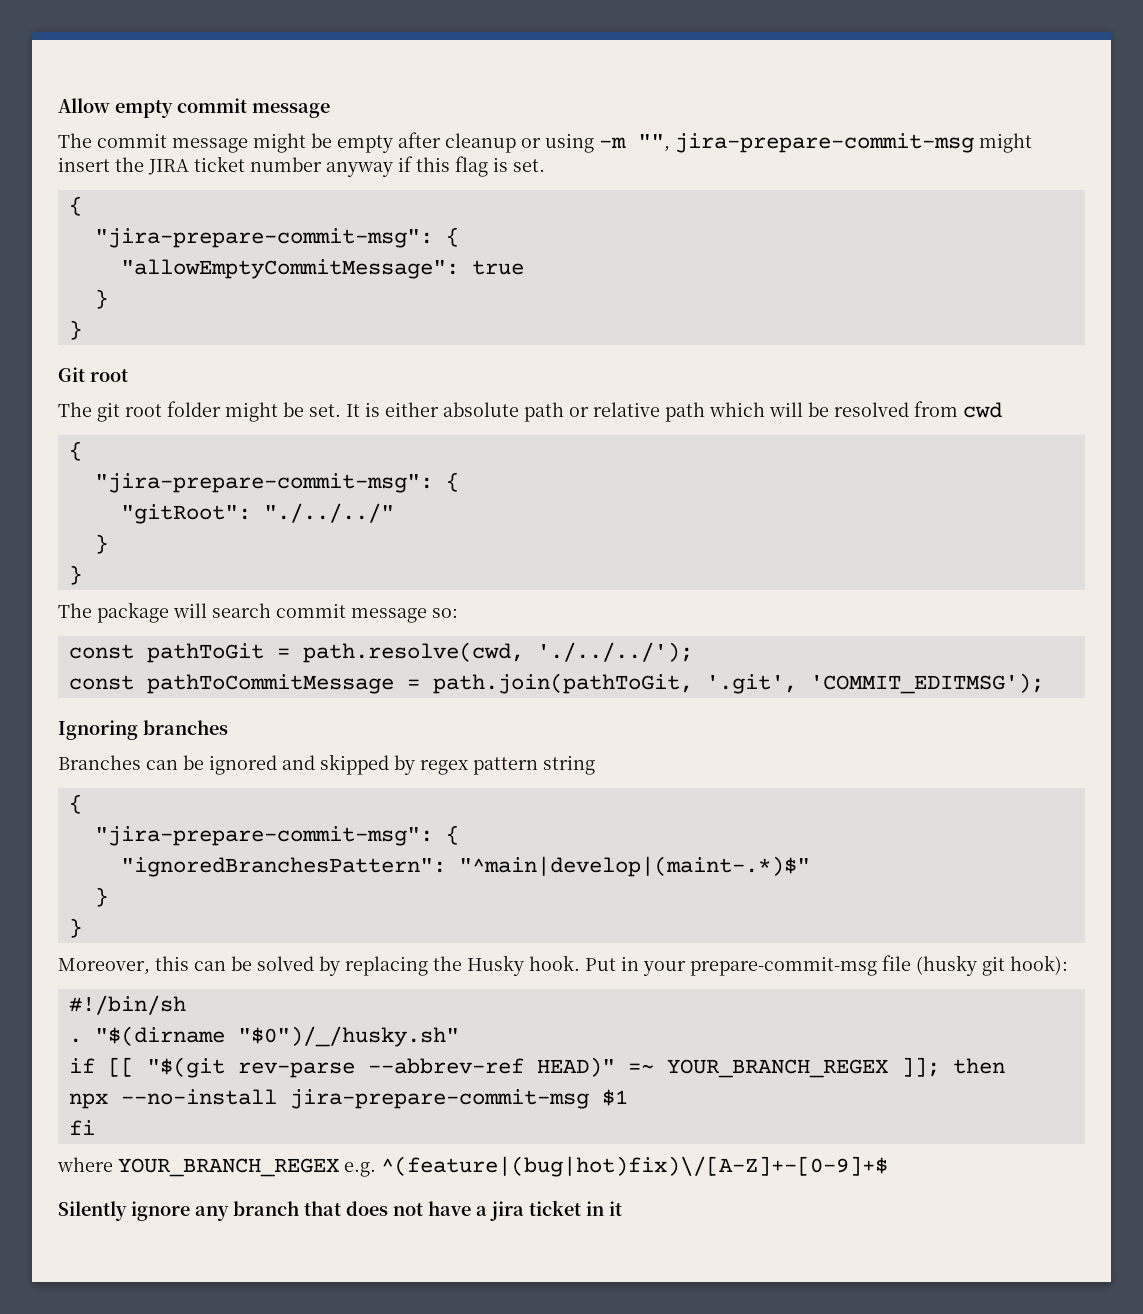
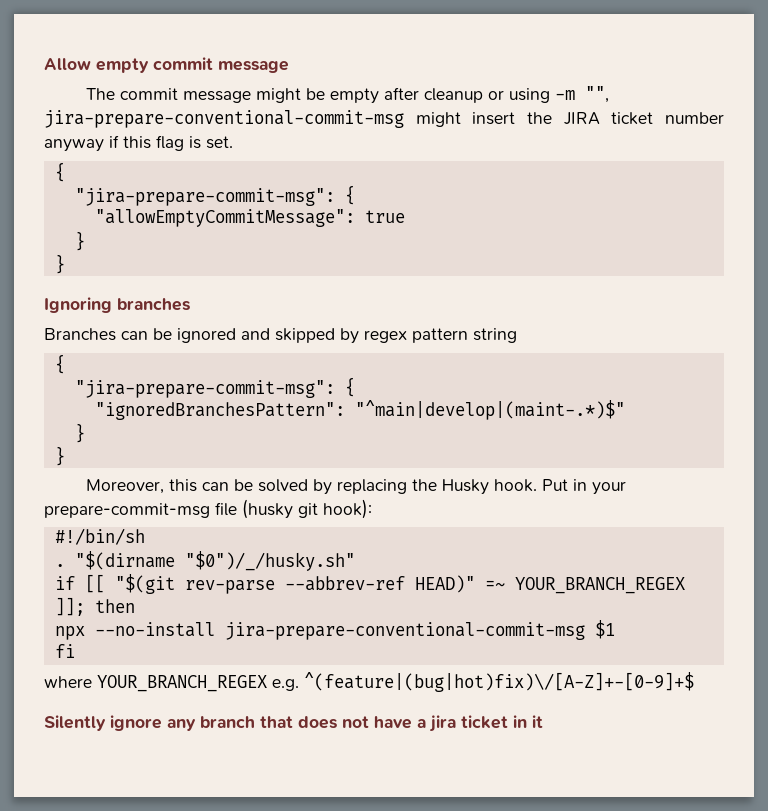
[675,133,974,153] jira-prepare-commit-msg -> [44,110,404,128] jira-prepare-conventional-commit-msg
[58,367,128,382] [58,401,1002,422] [68,441,82,461] [94,472,459,493] [120,503,394,524] [94,534,108,554] [68,565,82,585] [58,602,458,623] [68,642,693,663] [68,673,1044,694] // Git root // The git root folder might be set. It is either absolute path or relative path which will be resolved from cwd // { // "jira-prepare-commit-msg": { // "gitRoot": "./../../" // } // } // The package will search commit message so: // const pathToGit = path.resolve(cwd, './../../'); // const pathToCommitMessage = path.join(pathToGit, '.git', 'COMMIT_EDITMSG'); -> (65, 264) none
[289,1089,589,1109] jira-prepare-commit-msg -> [224,622,585,640] jira-prepare-conventional-commit-msg

